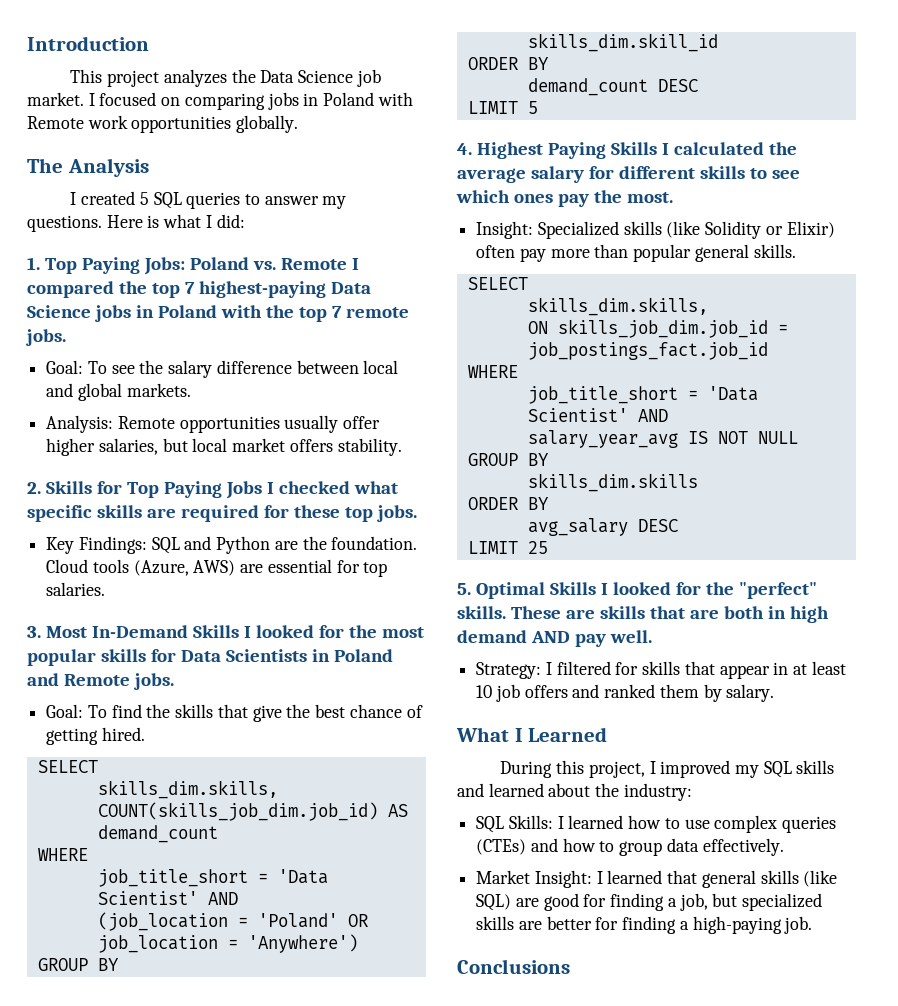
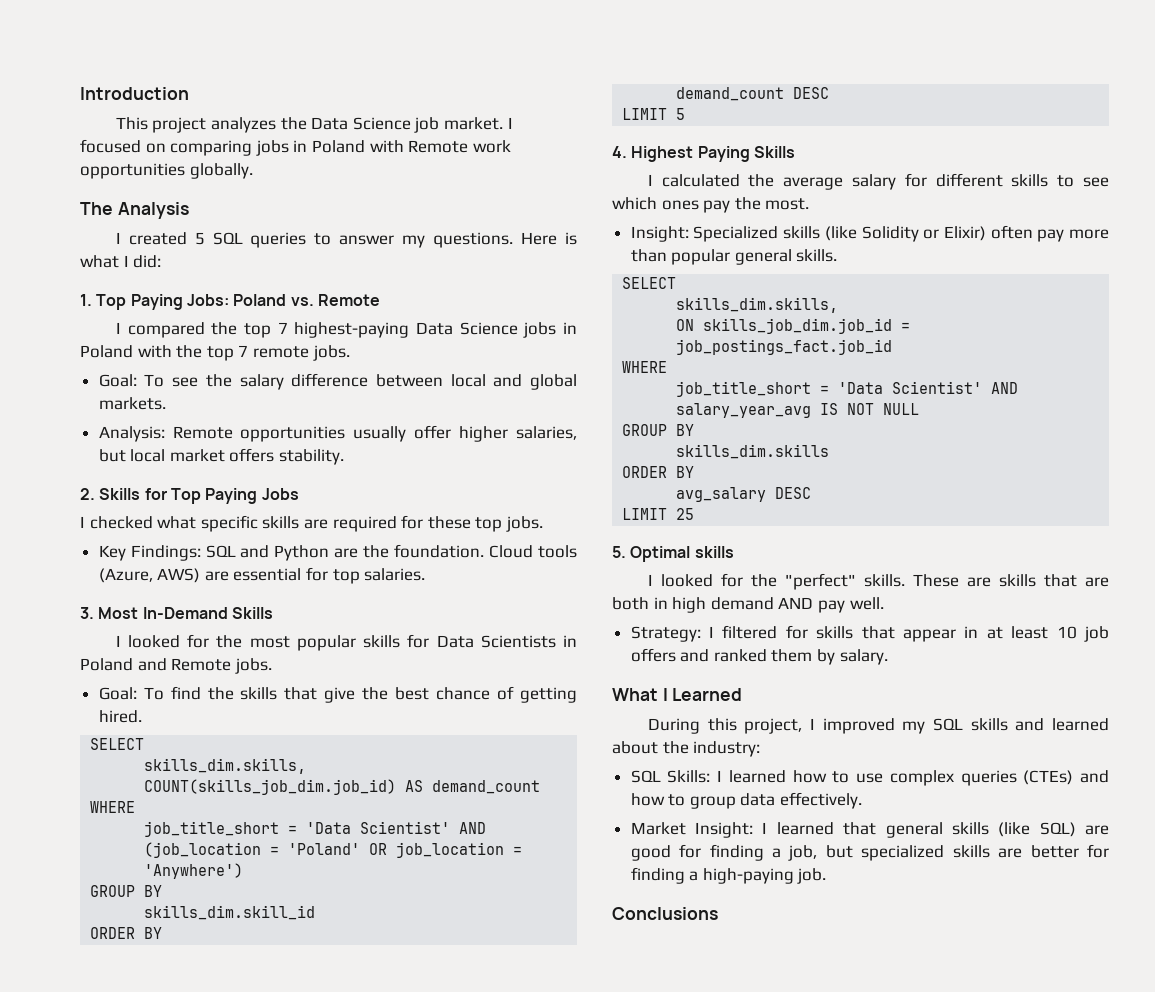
(347, 264) none -> (380, 300) //
(262, 490) none -> (299, 494) //
(239, 631) none -> (273, 613) //
(657, 148) none -> (795, 152) //
[549,582,596,595] Skills -> [694,546,734,558] skills //

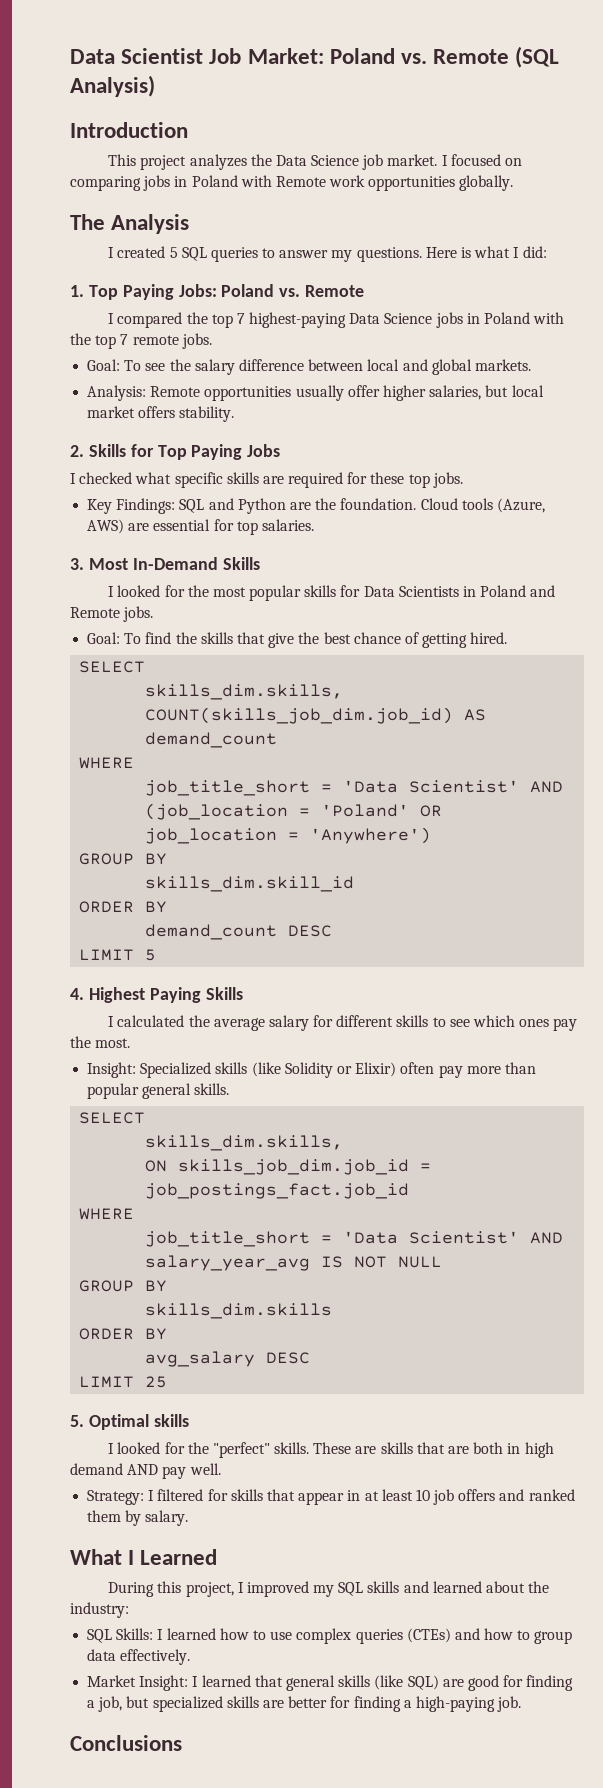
(80, 93) none -> [70,46,560,68] [70,75,155,97] Data Scientist Job Market: Poland vs. Remote (SQL Analysis) //

